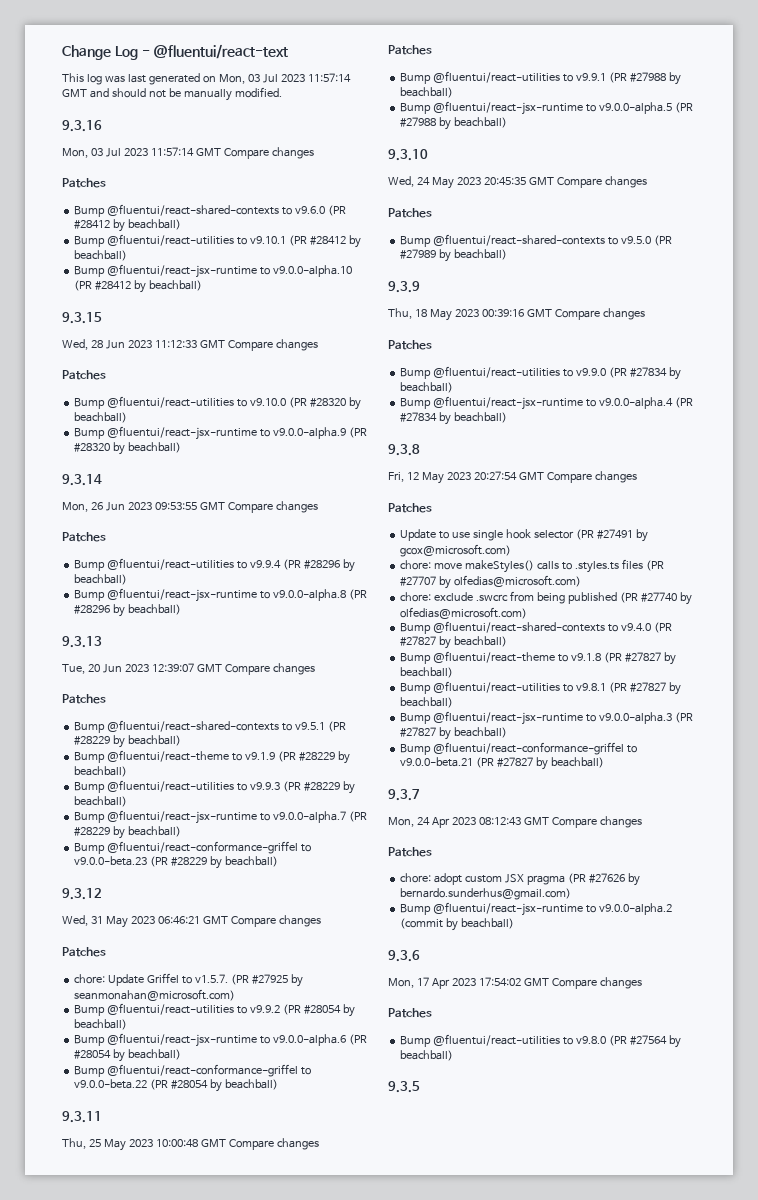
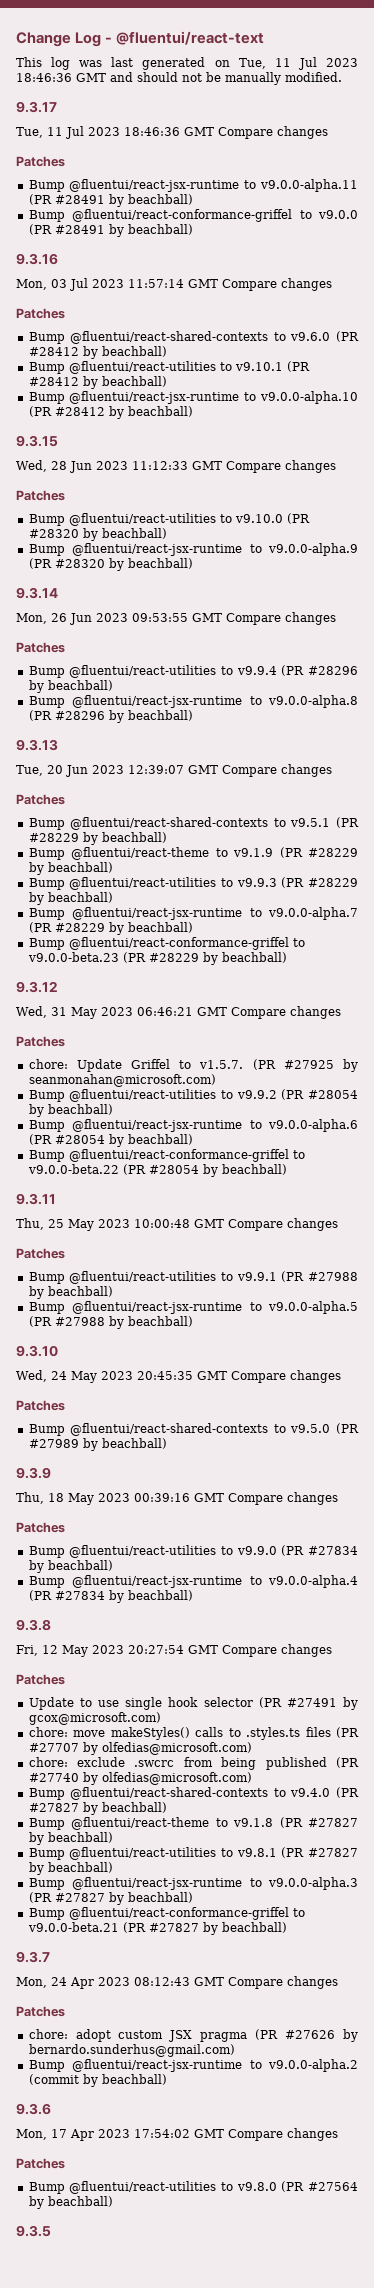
[218,73,351,84] Mon, 03 Jul 2023 11:57:14 -> [238,57,358,70] [16,73,72,82] Tue, 11 Jul 2023 18:46:36
(282, 92) none -> [16,101,57,113] [16,126,328,139] [16,156,65,167] [28,179,358,192] [28,194,193,207] [28,209,358,222] [28,224,193,237] // 9.3.17 // Tue, 11 Jul 2023 18:46:36 GMT Compare changes // Patches // Bump @fluentui/react-jsx-runtime to v9.0.0-alpha.11 (PR #28491 by beachball) // Bump @fluentui/react-conformance-griffel to v9.0.0 (PR #28491 by beachball)

